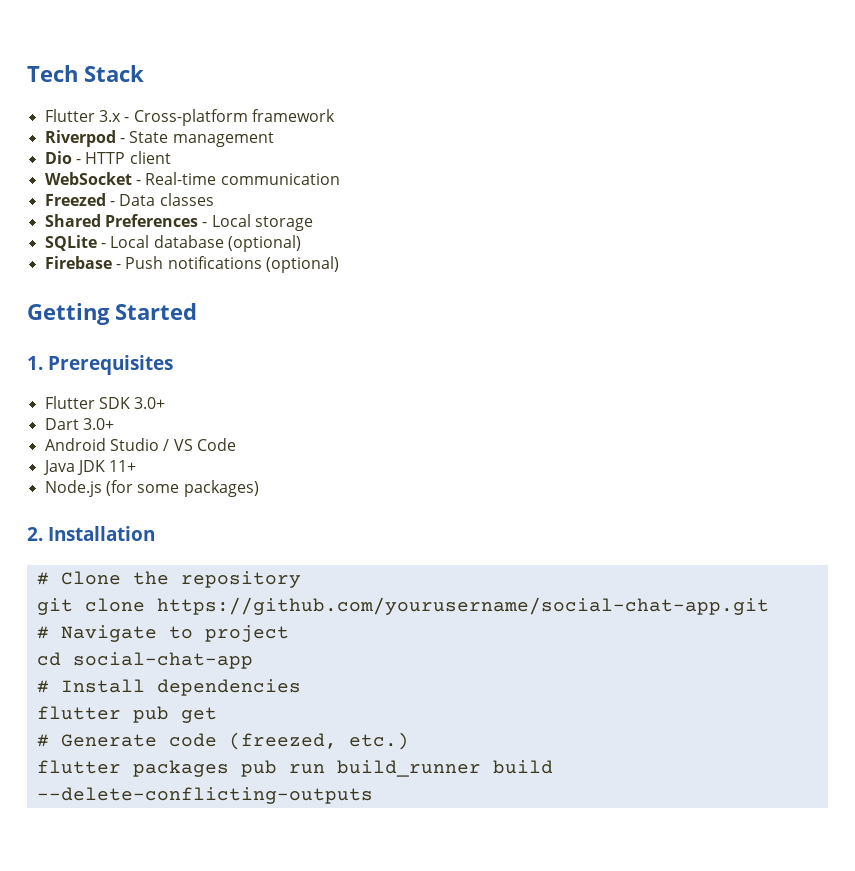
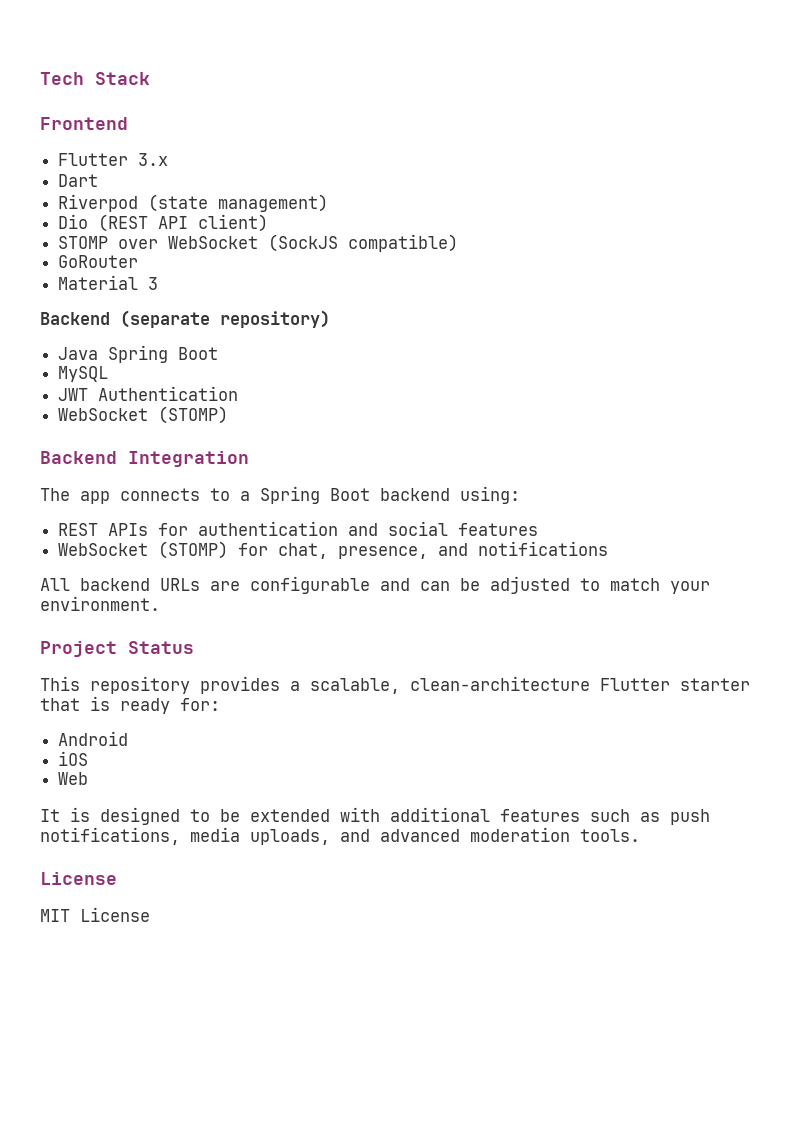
(144, 73) none -> [40,117,128,130] // Frontend
[124,109,335,126] [44,130,274,147] [44,151,171,164] [44,172,340,185] [44,193,214,206] [44,214,313,231] [44,235,301,252] [44,256,339,273] [27,303,197,325] [27,355,173,375] [44,396,166,409] [44,418,114,430] [44,438,236,451] [42,460,137,475] [44,480,259,497] [27,526,155,541] [36,571,301,588] [36,597,769,615] [36,625,289,642] [36,652,253,669] [36,679,301,696] [36,706,217,723] [36,732,409,750] [36,760,553,777] [36,787,373,804] - Cross-platform framework // Riverpod - State management // Dio - HTTP client // WebSocket - Real-time communication // Freezed - Data classes // Shared Preferences - Local storage // SQLite - Local database (optional) // Firebase - Push notifications (optional) // Getting Started // 1. Prerequisites // Flutter SDK 3.0+ // Dart 3.0+ // Android Studio / VS Code // Java JDK 11+ // Node.js (for some packages) // 2. Installation // # Clone the repository // git clone https://github.com/yourusername/social-chat-app.git // # Navigate to project // cd social-chat-app // # Install dependencies // flutter pub get // # Generate code (freezed, etc.) // flutter packages pub run build_runner build --delete-conflicting-outputs -> [58,174,99,187] [58,194,329,212] [58,214,269,232] [58,234,459,252] [58,255,139,268] [58,275,159,290] [40,310,330,328] [58,345,219,363] [58,366,109,382] [58,386,239,401] [58,406,229,424] [40,451,249,467] [40,486,520,504] [58,521,539,536] [58,541,609,559] [40,576,710,594] [40,596,160,611] [40,641,194,657] [40,676,750,694] [40,696,220,714] [58,731,129,746] [58,751,89,766] [58,772,89,785] [40,807,710,825] [40,827,640,845] [40,872,117,885] [40,907,150,922] // Dart // Riverpod (state management) // Dio (REST API client) // STOMP over WebSocket (SockJS compatible) // GoRouter // Material 3 // Backend (separate repository) // Java Spring Boot // MySQL // JWT Authentication // WebSocket (STOMP) // Backend Integration // The app connects to a Spring Boot backend using: // REST APIs for authentication and social features // WebSocket (STOMP) for chat, presence, and notifications // All backend URLs are configurable and can be adjusted to match your environment. // Project Status // This repository provides a scalable, clean-architecture Flutter starter that is ready for: // Android // iOS // Web // It is designed to be extended with additional features such as push notifications, media uploads, and advanced moderation tools. // License // MIT License

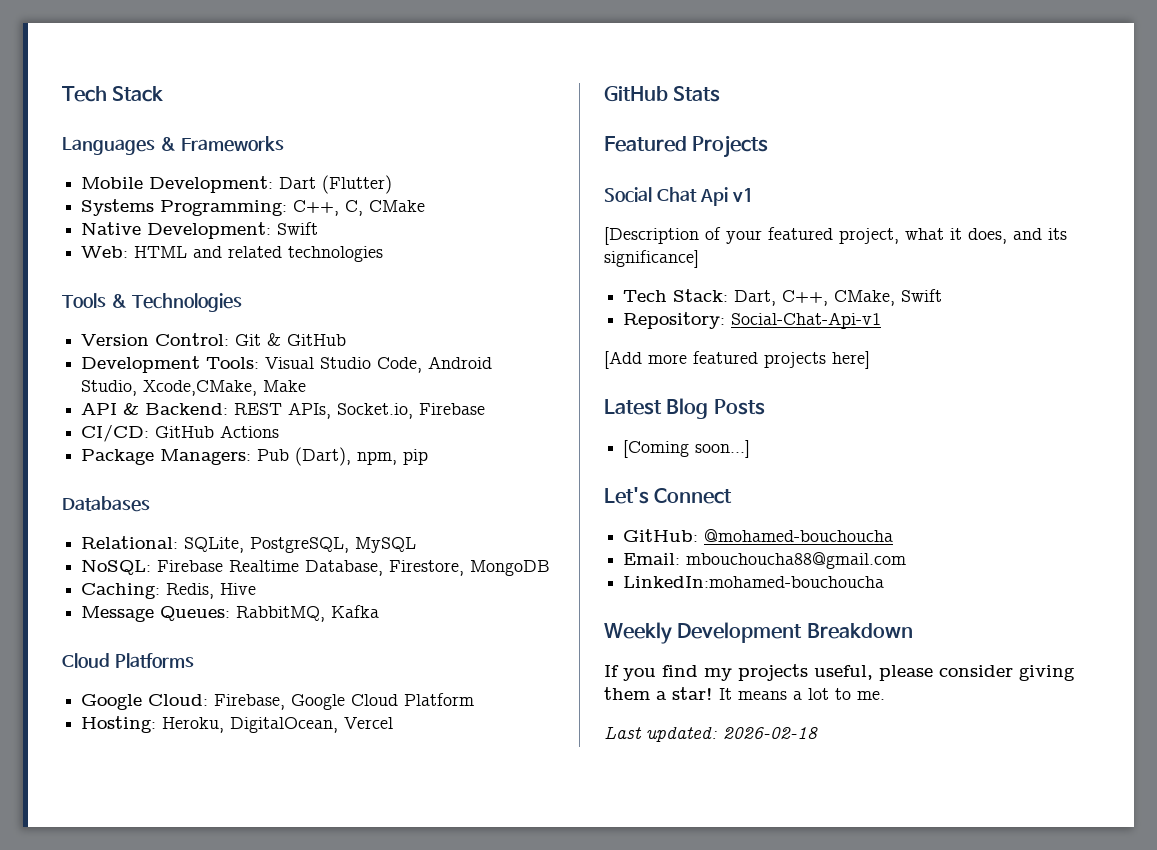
[40,117,128,130] [58,153,169,166] [58,174,99,187] [58,194,329,212] [58,214,269,232] [58,234,459,252] [58,255,139,268] [58,275,159,290] [40,310,330,328] [58,345,219,363] [58,366,109,382] [58,386,239,401] [58,406,229,424] [40,451,249,467] [40,486,520,504] [58,521,539,536] [58,541,609,559] [40,576,710,594] [40,596,160,611] [40,641,194,657] [40,676,750,694] [40,696,220,714] [58,731,129,746] [58,751,89,766] [58,772,89,785] [40,807,710,825] [40,827,640,845] [40,872,117,885] [40,907,150,922] Frontend // Flutter 3.x // Dart // Riverpod (state management) // Dio (REST API client) // STOMP over WebSocket (SockJS compatible) // GoRouter // Material 3 // Backend (separate repository) // Java Spring Boot // MySQL // JWT Authentication // WebSocket (STOMP) // Backend Integration // The app connects to a Spring Boot backend using: // REST APIs for authentication and social features // WebSocket (STOMP) for chat, presence, and notifications // All backend URLs are configurable and can be adjusted to match your environment. // Project Status // This repository provides a scalable, clean-architecture Flutter starter that is ready for: // Android // iOS // Web // It is designed to be extended with additional features such as push notifications, media uploads, and advanced moderation tools. // License // MIT License -> [62,136,284,155] [81,175,393,194] [81,199,426,216] [81,222,319,239] [81,246,384,262] [62,293,242,312] [81,333,347,346] [81,356,493,373] [81,380,307,396] [81,402,486,419] [81,424,280,442] [81,447,429,466] [62,496,150,512] [81,536,417,553] [81,559,551,576] [81,583,257,599] [81,605,380,622] [62,653,194,668] [81,693,475,710] [81,716,394,733] [604,86,721,102] [604,135,769,158] [604,187,754,206] [604,227,1067,245] [604,250,699,268] [623,289,943,306] [623,312,882,329] [604,351,870,369] [604,398,765,419] [623,440,751,458] [604,487,733,504] [623,529,894,542] [623,552,907,569] [623,576,885,588] [604,622,913,644] [604,664,1075,681] [604,687,885,700] [604,726,818,742] Languages & Frameworks // Mobile Development: Dart (Flutter) // Systems Programming: C++, C, CMake // Native Development: Swift // Web: HTML and related technologies // Tools & Technologies // Version Control: Git & GitHub // Development Tools: Visual Studio Code, Android Studio, Xcode,CMake, Make // API & Backend: REST APIs, Socket.io, Firebase // CI/CD: GitHub Actions // Package Managers: Pub (Dart), npm, pip // Databases // Relational: SQLite, PostgreSQL, MySQL // NoSQL: Firebase Realtime Database, Firestore, MongoDB // Caching: Redis, Hive // Message Queues: RabbitMQ, Kafka // Cloud Platforms // Google Cloud: Firebase, Google Cloud Platform // Hosting: Heroku, DigitalOcean, Vercel // GitHub Stats // Featured Projects // Social Chat Api v1 // [Description of your featured project, what it does, and its significance] // Tech Stack: Dart, C++, CMake, Swift // Repository: Social-Chat-Api-v1 // [Add more featured projects here] // Latest Blog Posts // [Coming soon...] // Let's Connect // GitHub: @mohamed-bouchoucha // Email: mbouchoucha88@gmail.com // LinkedIn:mohamed-bouchoucha // Weekly Development Breakdown // If you find my projects useful, please consider giving them a star! It means a lot to me. // Last updated: 2026-02-18

